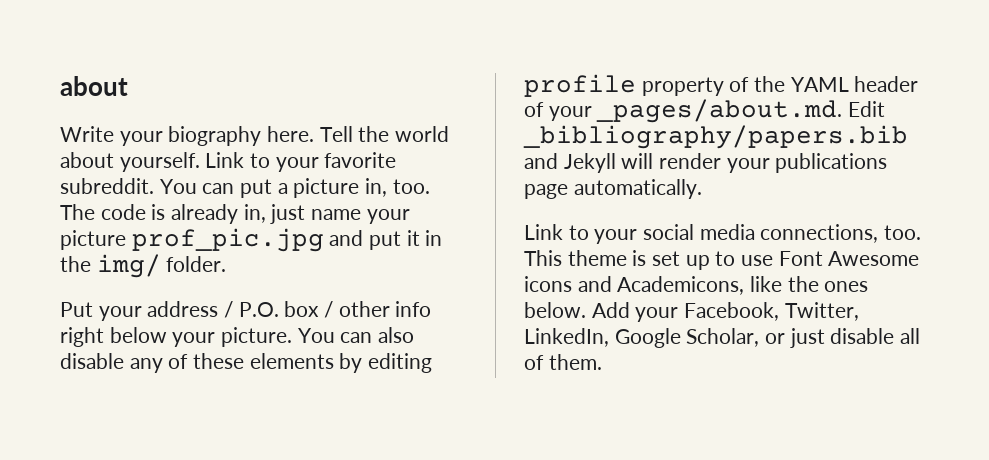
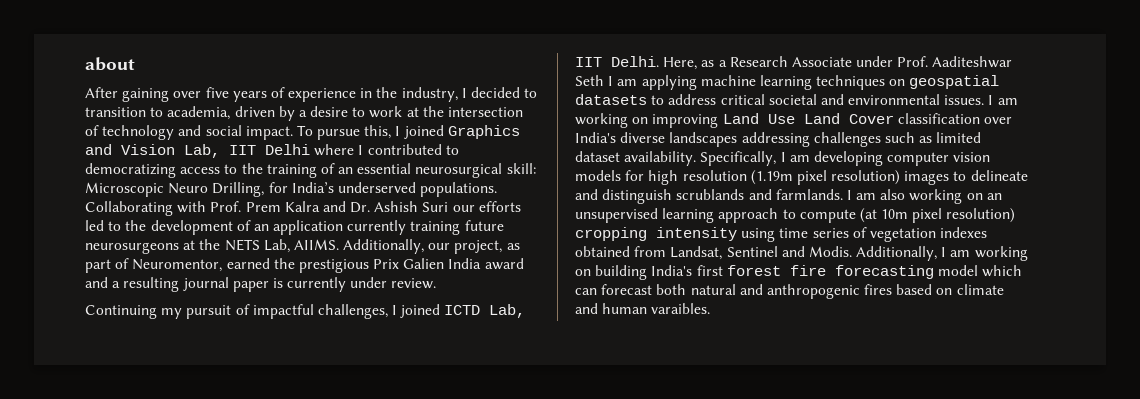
[60,126,450,146] [60,152,397,172] [60,178,430,198] [60,204,410,224] [60,228,443,252] [60,254,227,278] [60,301,432,321] [60,327,415,347] [60,353,433,373] [524,74,919,97] [524,99,886,123] [523,125,908,149] [524,153,888,173] [524,179,702,199] [524,224,922,244] [524,250,920,270] [524,276,869,295] [524,302,859,322] [524,328,921,348] [524,354,602,370] Write your biography here. Tell the world about yourself. Link to your favorite subreddit. You can put a picture in, too. The code is already in, just name your picture prof_pic.jpg and put it in the img/ folder. // Put your address / P.O. box / other info right below your picture. You can also disable any of these elements by editing profile property of the YAML header of your _pages/about.md. Edit _bibliography/papers.bib and Jekyll will render your publications page automatically. // Link to your social media connections, too. This theme is set up to use Font Awesome icons and Academicons, like the ones below. Add your Facebook, Twitter, LinkedIn, Google Scholar, or just disable all of them. -> [85,87,538,102] [85,106,524,121] [85,125,520,140] [85,144,459,158] [85,163,536,178] [85,182,498,197] [85,201,521,216] [85,220,504,235] [85,239,520,254] [85,258,524,273] [85,277,437,292] [85,304,526,319] [575,56,1013,70] [575,75,1000,90] [575,94,1018,105] [575,113,1012,128] [575,132,982,147] [575,151,991,166] [575,170,1028,185] [575,189,1002,204] [575,208,1016,223] [575,227,988,242] [575,246,1028,261] [575,265,1023,280] [575,284,1004,299] [575,303,711,314] After gaining over five years of experience in the industry, I decided to transition to academia, driven by a desire to work at the intersection of technology and social impact. To pursue this, I joined Graphics and Vision Lab, IIT Delhi where I contributed to democratizing access to the training of an essential neurosurgical skill: Microscopic Neuro Drilling, for India’s underserved populations. Collaborating with Prof. Prem Kalra and Dr. Ashish Suri our efforts led to the development of an application currently training future neurosurgeons at the NETS Lab, AIIMS. Additionally, our project, as part of Neuromentor, earned the prestigious Prix Galien India award and a resulting journal paper is currently under review. // Continuing my pursuit of impactful challenges, I joined ICTD Lab, IIT Delhi. Here, as a Research Associate under Prof. Aaditeshwar Seth I am applying machine learning techniques on geospatial datasets to address critical societal and environmental issues. I am working on improving Land Use Land Cover classification over India's diverse landscapes addressing challenges such as limited dataset availability. Specifically, I am developing computer vision models for high resolution (1.19m pixel resolution) images to delineate and distinguish scrublands and farmlands. I am also working on an unsupervised learning approach to compute (at 10m pixel resolution) cropping intensity using time series of vegetation indexes obtained from Landsat, Sentinel and Modis. Additionally, I am working on building India's first forest fire forecasting model which can forecast both natural and anthropogenic fires based on climate and human varaibles.

